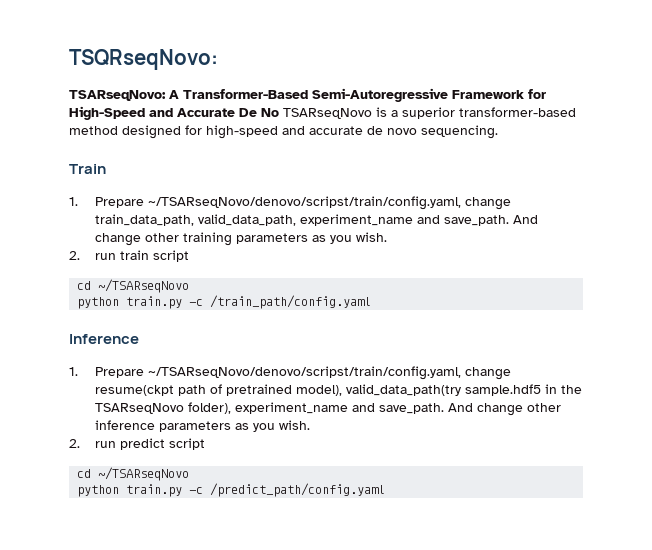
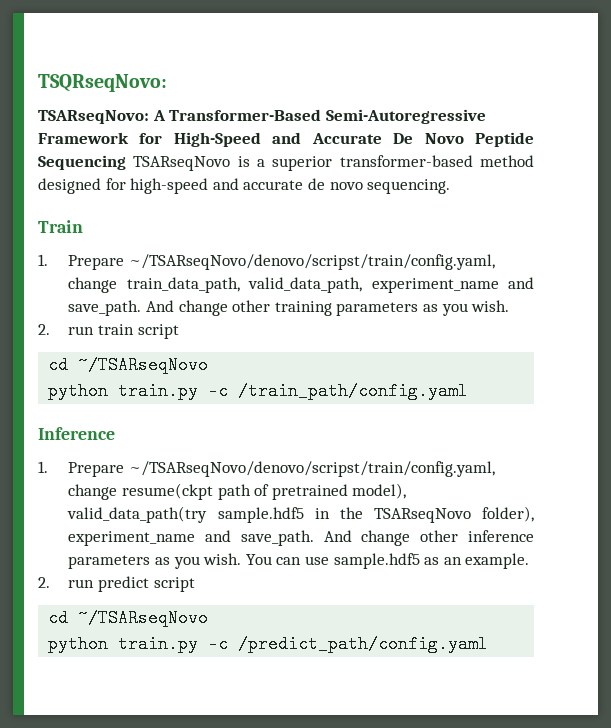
[261,108,279,117] No -> [424,132,534,147] [38,155,126,170] Novo Peptide Sequencing
(311, 425) none -> [245,553,530,569] You can use sample.hdf5 as an example.

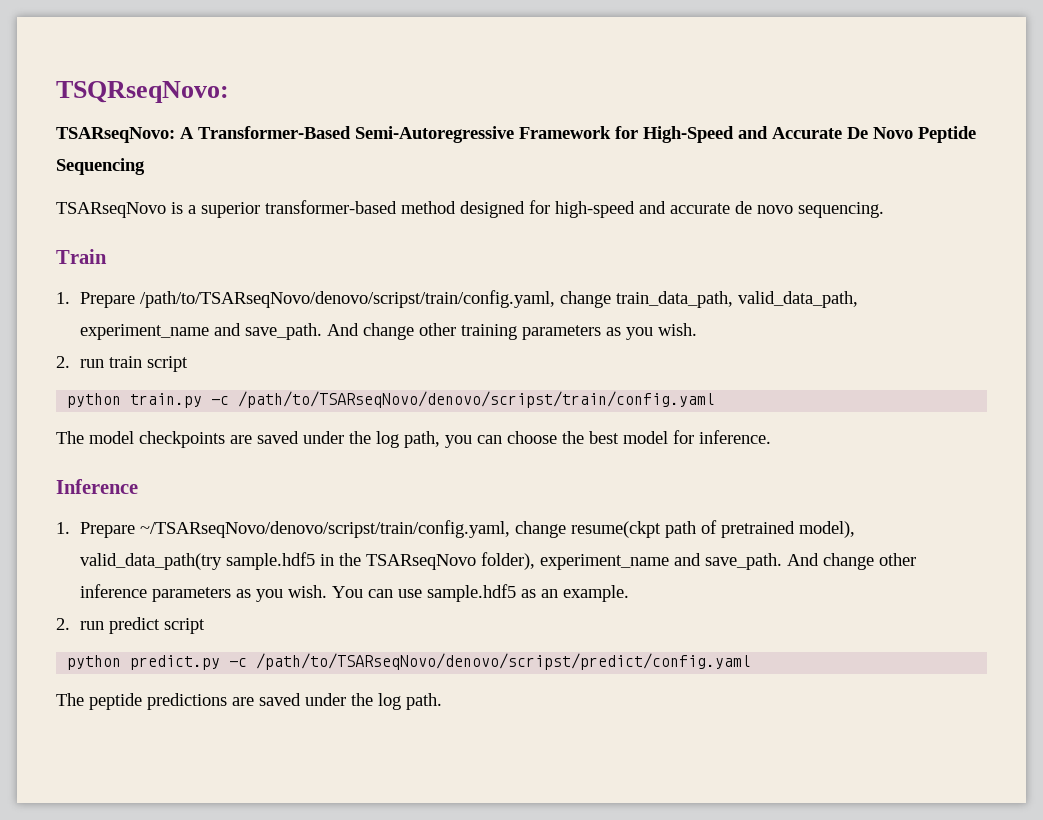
(126, 162) none -> (145, 166) //
[128,254,495,270] ~/TSARseqNovo/denovo/scripst/train/config.yaml, -> [139,290,555,308] /path/to/TSARseqNovo/denovo/scripst/train/config.yaml,
[48,356,209,374] [48,382,469,400] // cd ~/TSARseqNovo // python train.py -c /train_path/config.yaml -> [67,391,716,408] [56,430,771,448] // python train.py -c /path/to/TSARseqNovo/denovo/scripst/train/config.yaml // The model checkpoints are saved under the log path, you can choose the best model for inference.
[48,609,209,627] [48,635,489,653] cd ~/TSARseqNovo // python train.py -c /predict_path/config.yaml -> [67,653,752,670] [56,693,442,710] python predict.py -c /path/to/TSARseqNovo/denovo/scripst/predict/config.yaml // The peptide predictions are saved under the log path.

